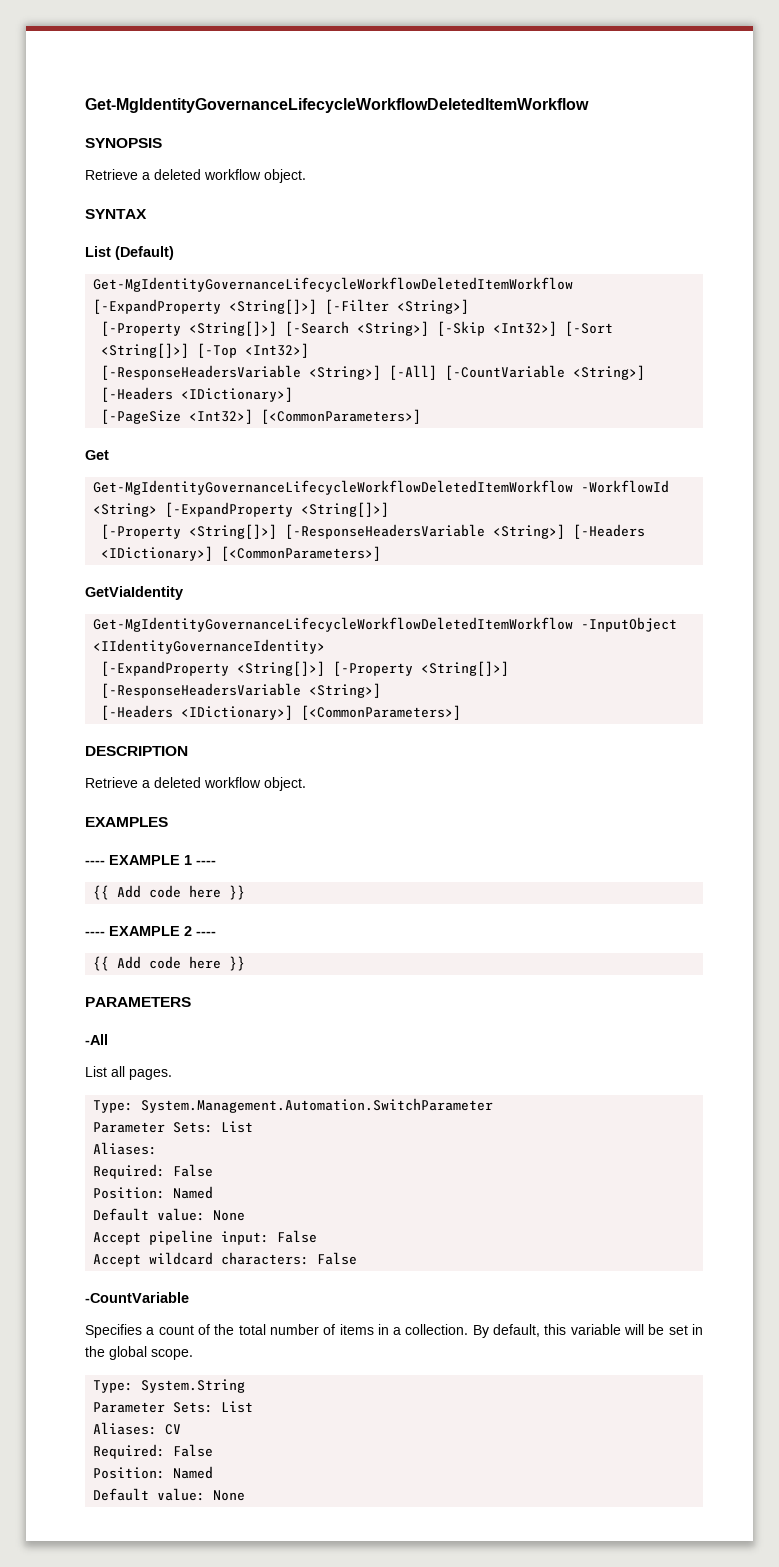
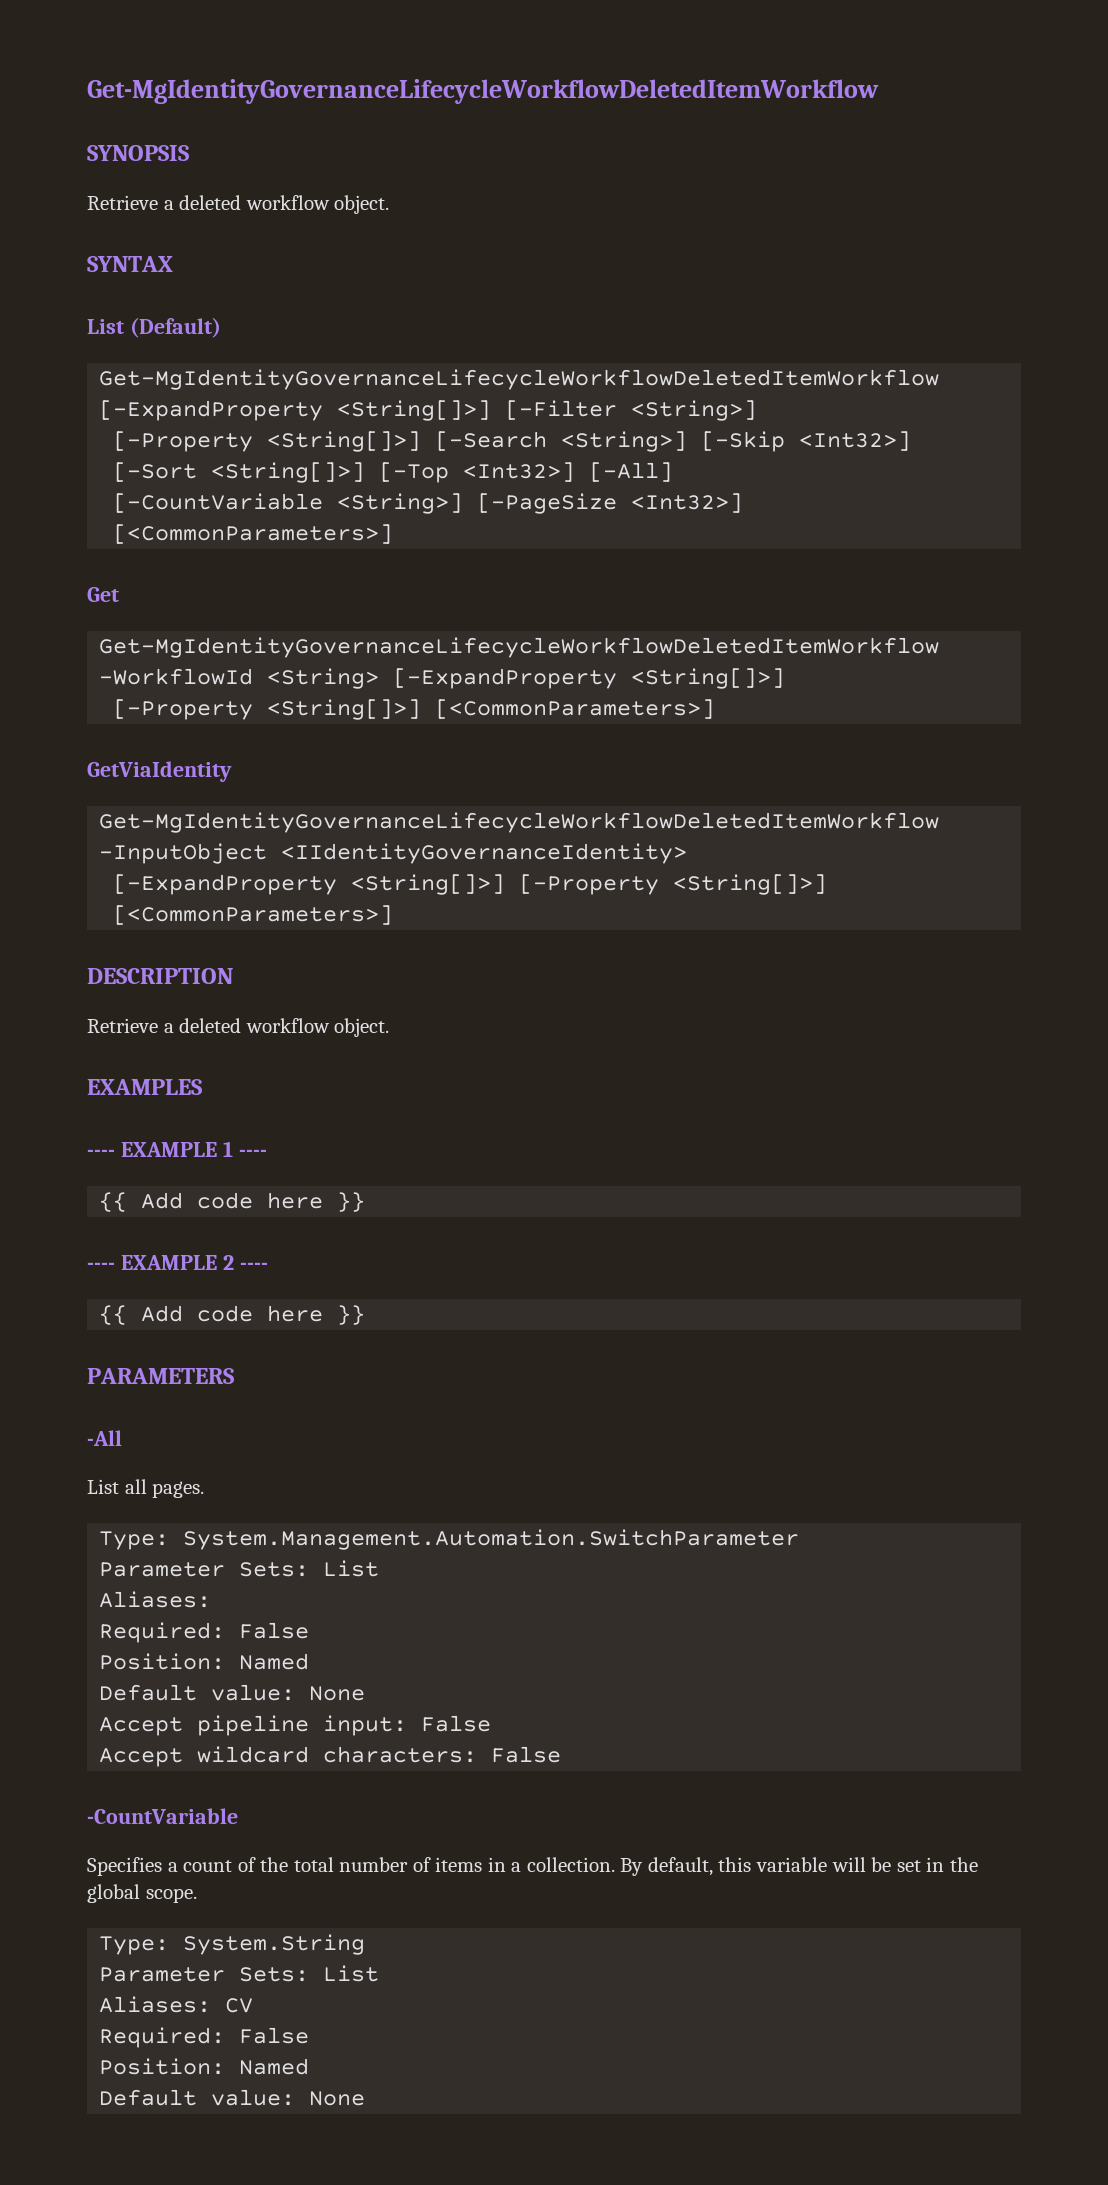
[101,365,646,380] [101,387,294,402] // [-ResponseHeadersVariable <String>] [-All] [-CountVariable <String>] [-Headers <IDictionary>] // -> [589,462,674,482] [113,493,464,514] [-All] // [-CountVariable <String>]
[285,524,646,539] [101,546,214,561] [-ResponseHeadersVariable <String>] [-Headers <IDictionary>] -> (422, 709) none
[101,683,382,698] [101,705,294,720] [-ResponseHeadersVariable <String>] // [-Headers <IDictionary>] -> (828, 884) none

